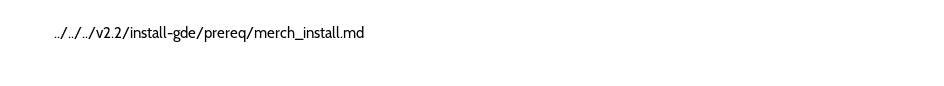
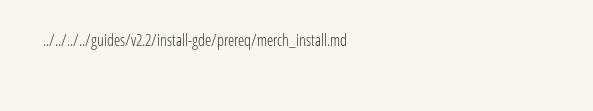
[54,26,364,42] ../../../v2.2/install-gde/prereq/merch_install.md -> [43,33,347,50] ../../../../guides/v2.2/install-gde/prereq/merch_install.md

